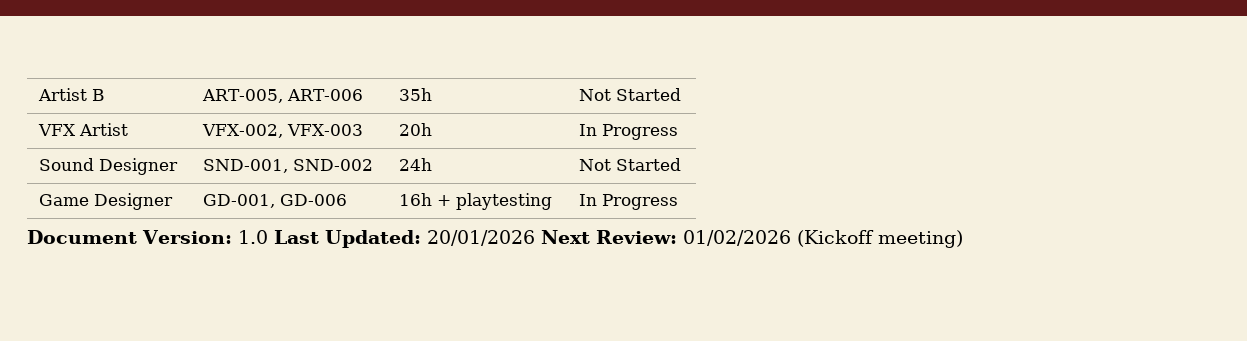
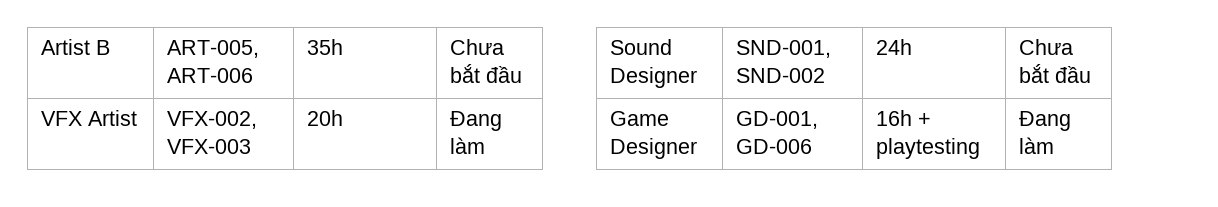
[579,88,682,101] Not Started -> [450,39,505,55] [450,64,523,83] Chưa bắt đầu
[579,124,679,140] In Progress -> [450,111,503,131] [450,137,486,154] Đang làm
[579,158,682,171] Not Started -> [1019,39,1074,55] [1019,64,1092,83] Chưa bắt đầu
[579,194,679,210] [27,230,963,248] In Progress // Document Version: 1.0 Last Updated: 20/01/2026 Next Review: 01/02/2026 (Kickoff meeting) -> [1019,111,1072,131] [1019,137,1055,154] Đang làm

